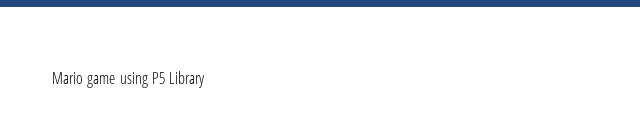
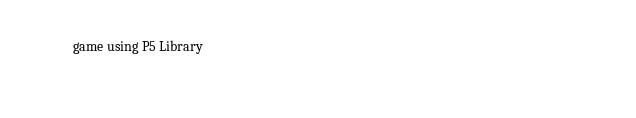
[52,72,83,84] Mario -> (73, 48) none

